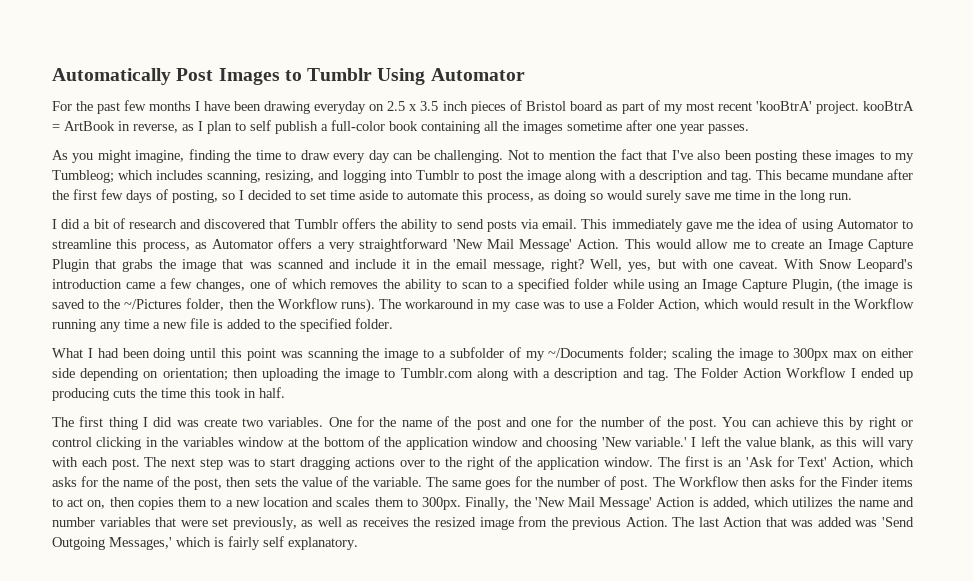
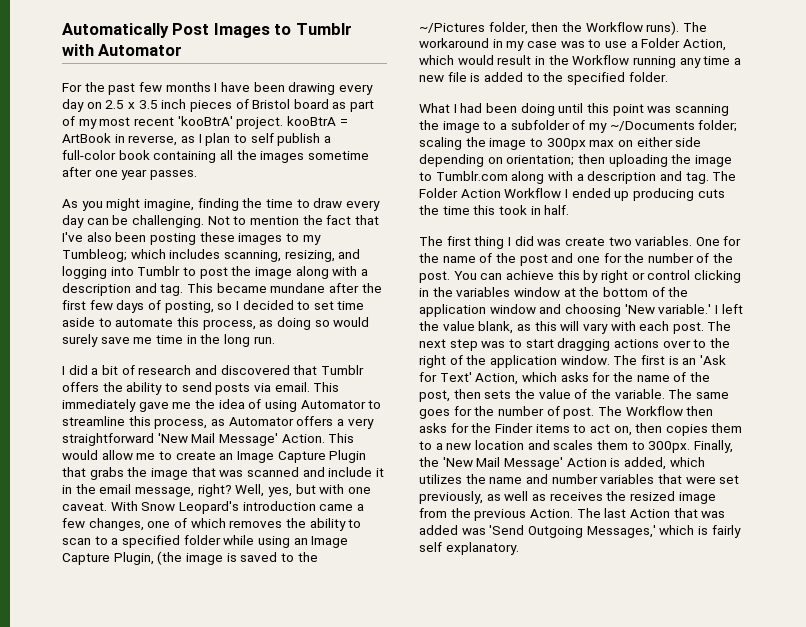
[377,68,426,85] Using -> [62,44,94,56] with
[314,101,367,114] everyday -> [338,84,373,95] [62,99,84,112] every day

